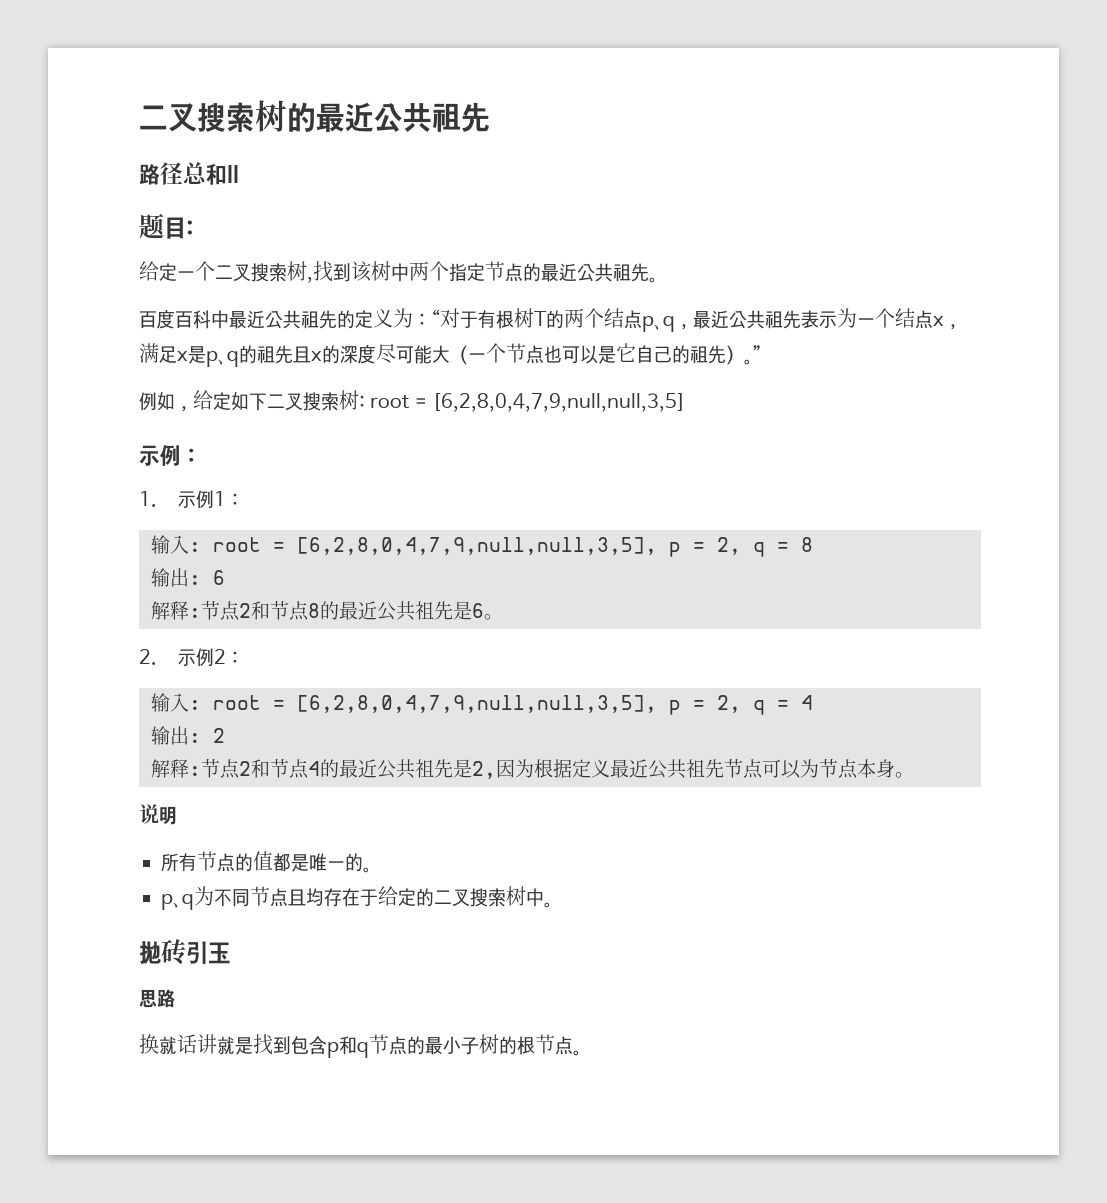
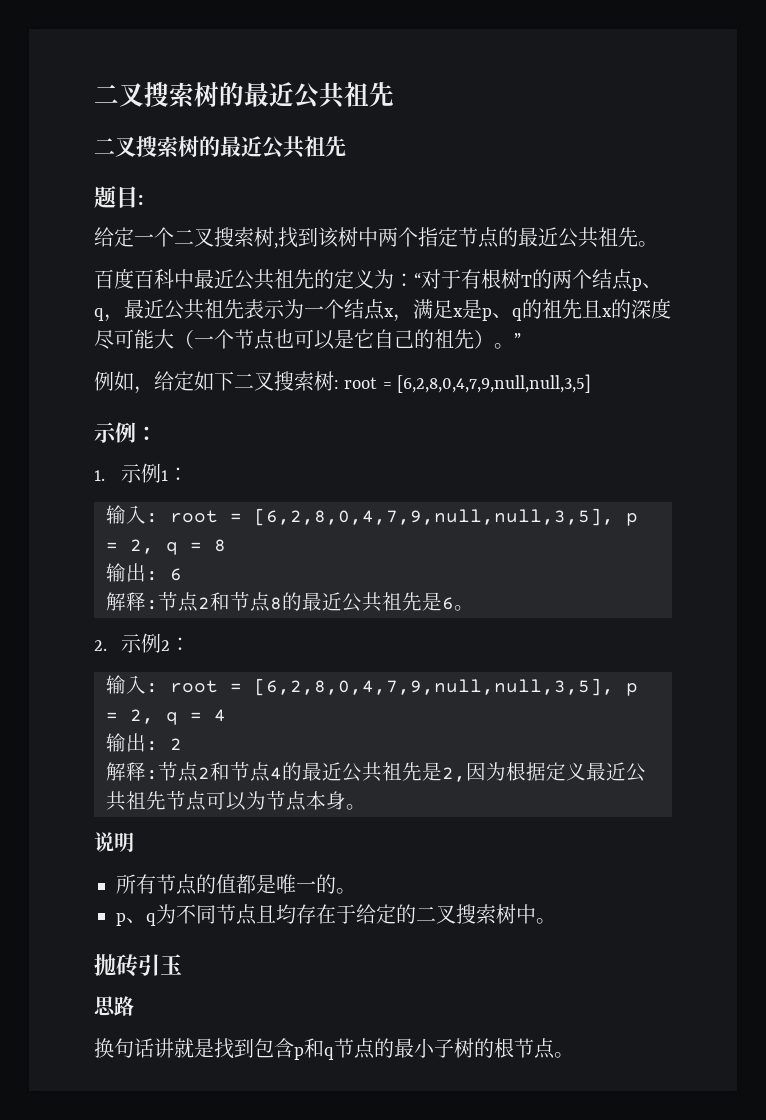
[139,100,490,133] [139,162,239,185] 二叉搜索树的最近公共祖先 // 路径总和II -> [94,82,394,109] [94,136,346,159] 二叉搜索树的最近公共祖先 // 二叉搜索树的最近公共祖先
[159,1036,177,1055] 就 -> [114,1038,134,1058] 句

